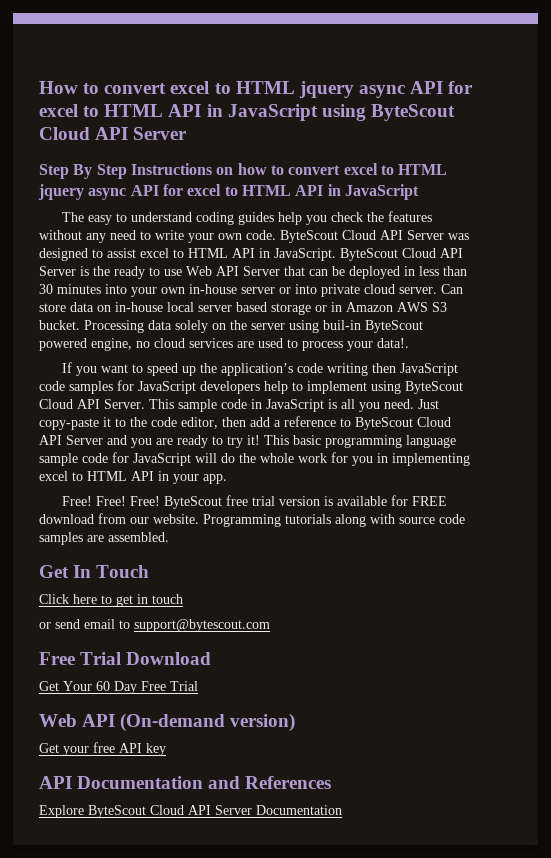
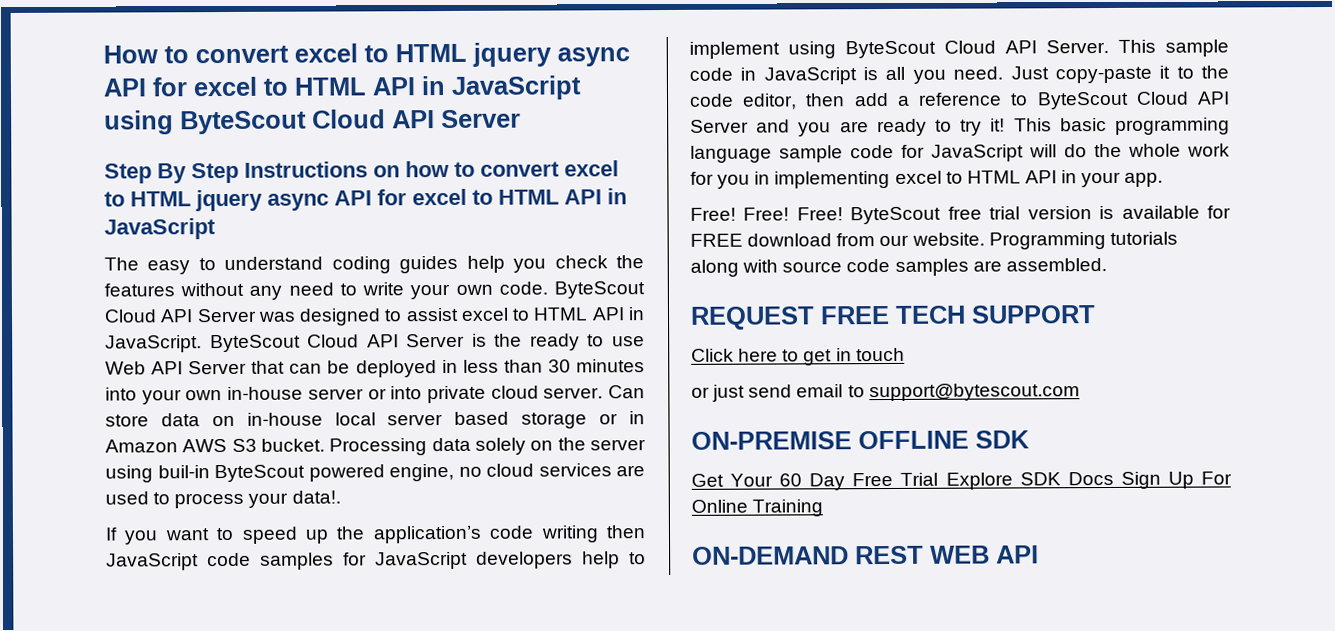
[39,565,150,578] Get In Touch -> [690,305,1096,330] REQUEST FREE TECH SUPPORT
(51, 625) none -> [712,384,746,402] just
[39,652,212,665] Free Trial Download -> [691,430,1030,450] ON-PREMISE OFFLINE SDK
[39,713,296,732] [39,742,166,756] [39,776,332,789] [39,805,342,818] // Web API (On-demand version) // Get your free API key // API Documentation and References // Explore ByteScout Cloud API Server Documentation -> [945,471,1232,490] [691,499,824,517] [692,545,1039,565] Explore SDK Docs Sign Up For Online Training // ON-DEMAND REST WEB API

